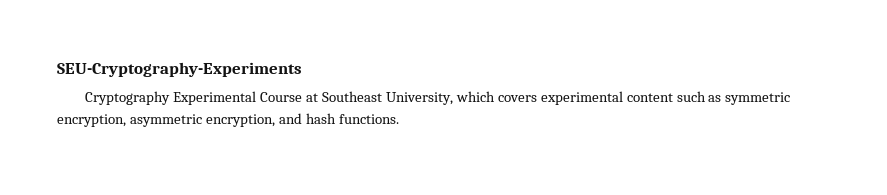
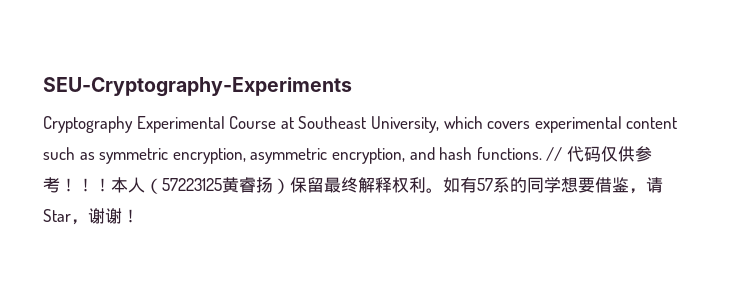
(399, 119) none -> [546,146,652,162] [43,177,663,194] [43,208,139,225] // 代码仅供参考！！！本人（57223125黄睿扬）保留最终解释权利。如有57系的同学想要借鉴，请Star，谢谢！

